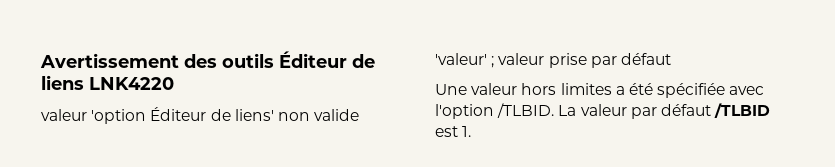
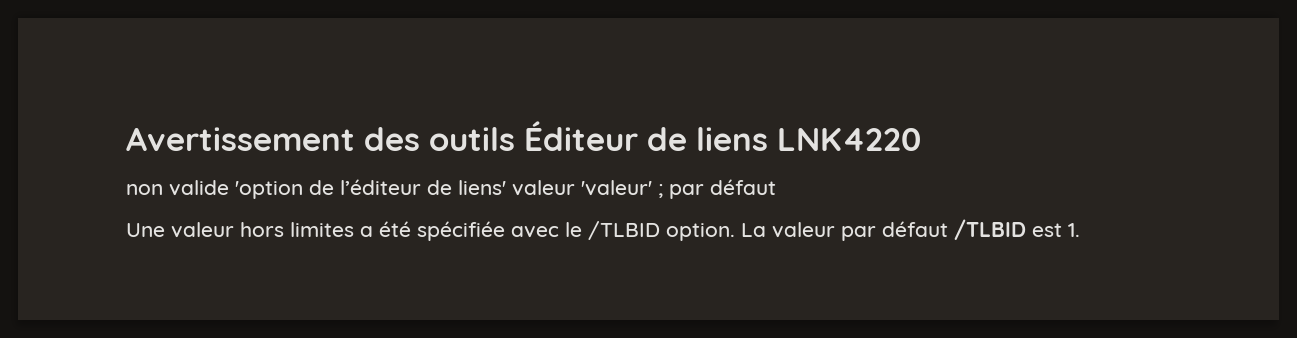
[41,107,360,124] [435,53,587,68] valeur 'option Éditeur de liens' non valide 'valeur' ; valeur prise -> [126,179,663,199] non valide 'option de l’éditeur de liens' valeur 'valeur' ;
[435,103,555,119] l'option /TLBID. -> [565,221,735,241] le /TLBID option.

